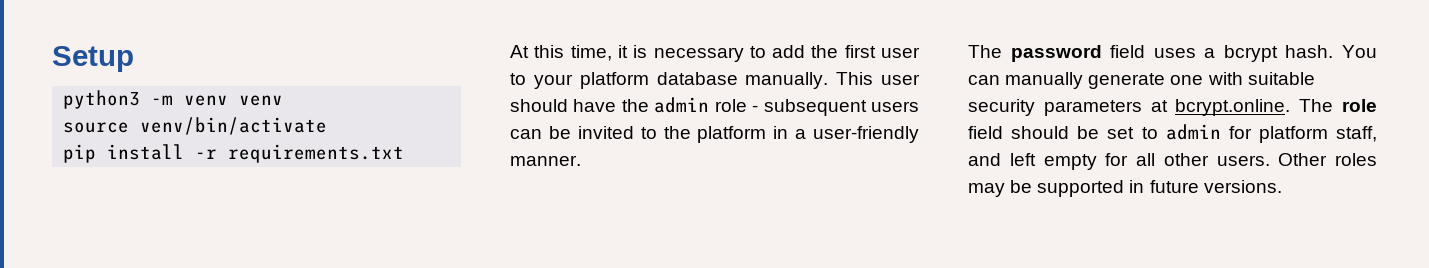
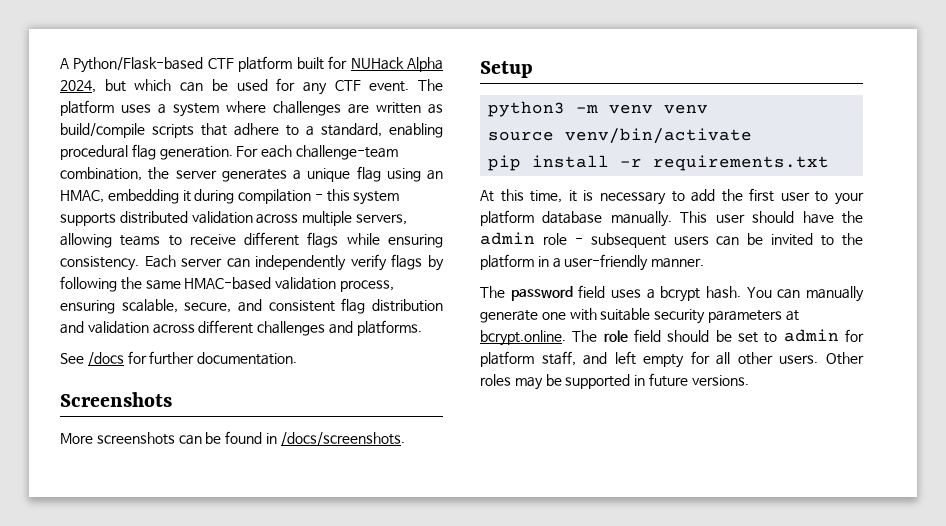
(52, 59) none -> [60,56,443,73] [60,78,443,95] [60,100,443,117] [60,123,443,138] [60,144,398,160] [60,166,443,182] [60,189,400,205] [60,211,407,226] [60,232,443,248] [60,254,444,271] [60,276,394,292] [60,298,443,314] [60,320,422,336] [60,351,298,366] [60,392,172,407] [60,431,405,446] A Python/Flask-based CTF platform built for NUHack Alpha 2024, but which can be used for any CTF event. The platform uses a system where challenges are written as build/compile scripts that adhere to a standard, enabling procedural flag generation. For each challenge-team combination, the server generates a unique flag using an HMAC, embedding it during compilation - this system supports distributed validation across multiple servers, allowing teams to receive different flags while ensuring consistency. Each server can independently verify flags by following the same HMAC-based validation process, ensuring scalable, secure, and consistent flag distribution and validation across different challenges and platforms. // See /docs for further documentation. // Screenshots // More screenshots can be found in /docs/screenshots. //

